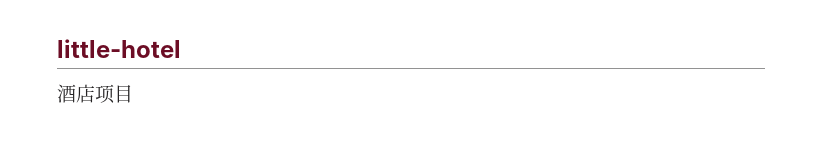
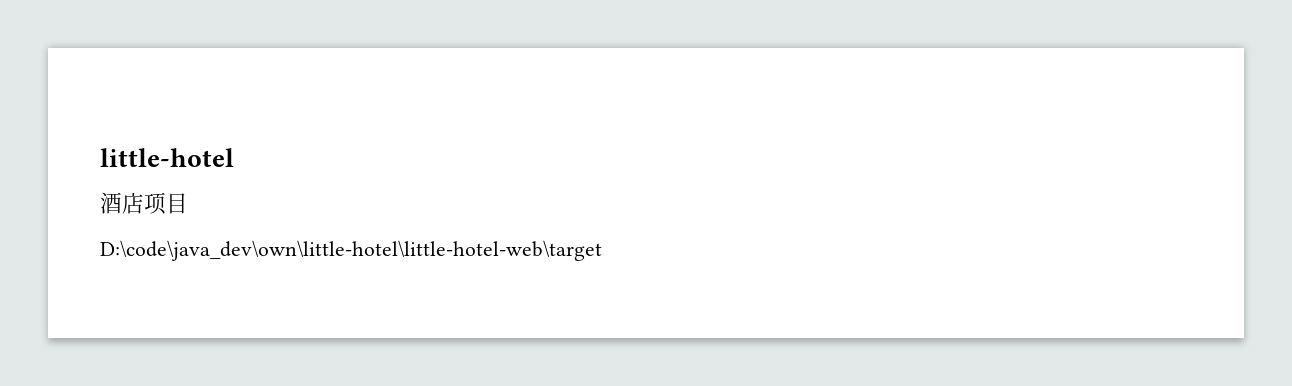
(133, 94) none -> [100,240,602,261] // D:\code\java_dev\own\little-hotel\little-hotel-web\target

